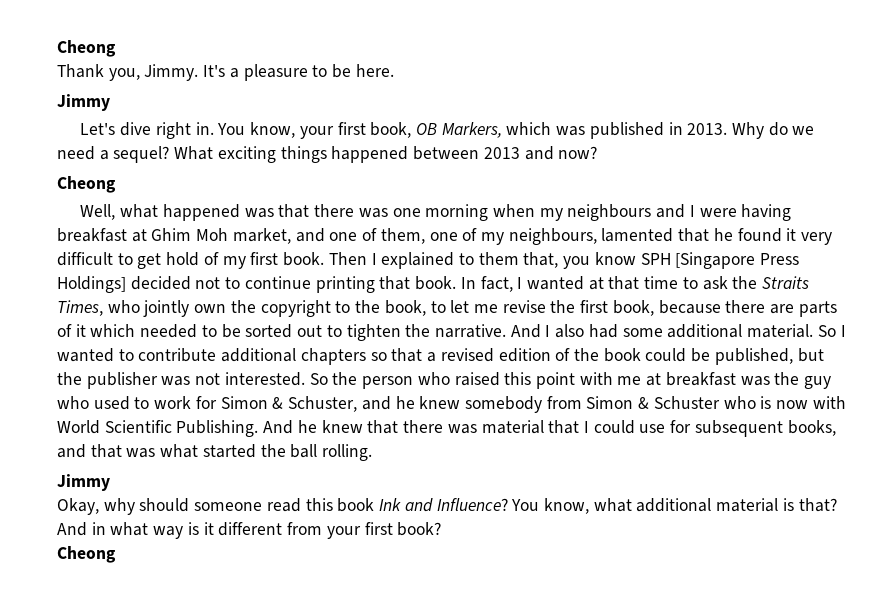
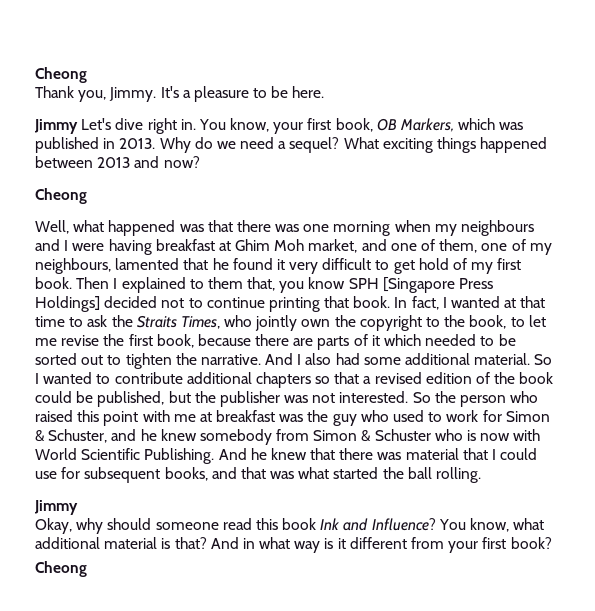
(110, 102) // -> (78, 126) none

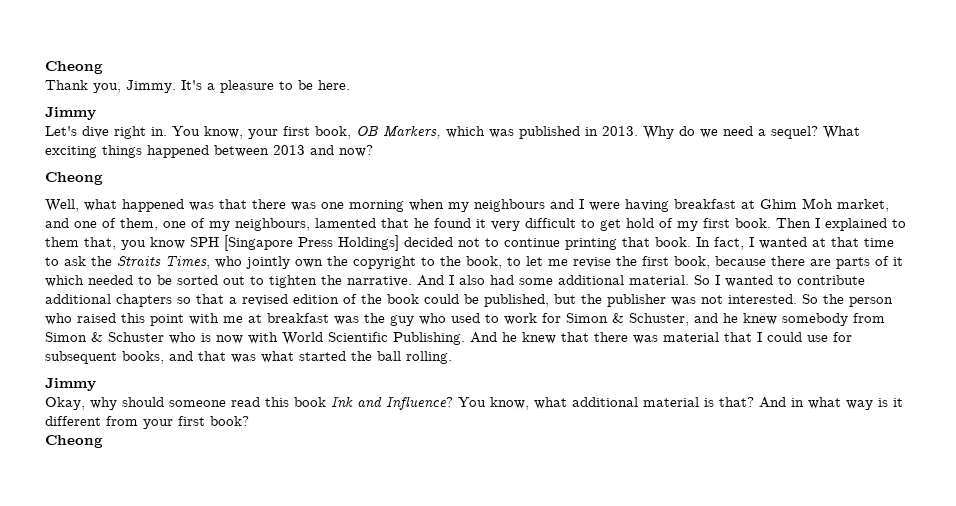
(78, 126) none -> (96, 113) //

